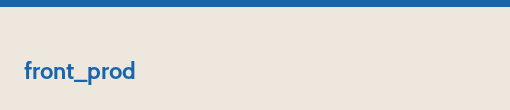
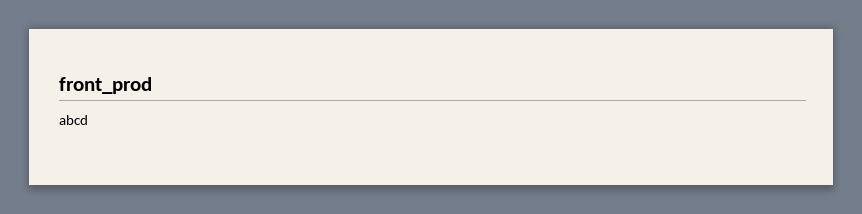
(136, 73) none -> [59,115,88,125] // abcd

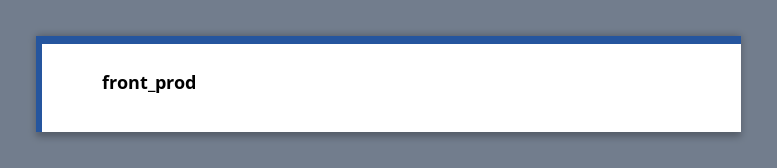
[59,115,88,125] // abcd -> (196, 84) none

